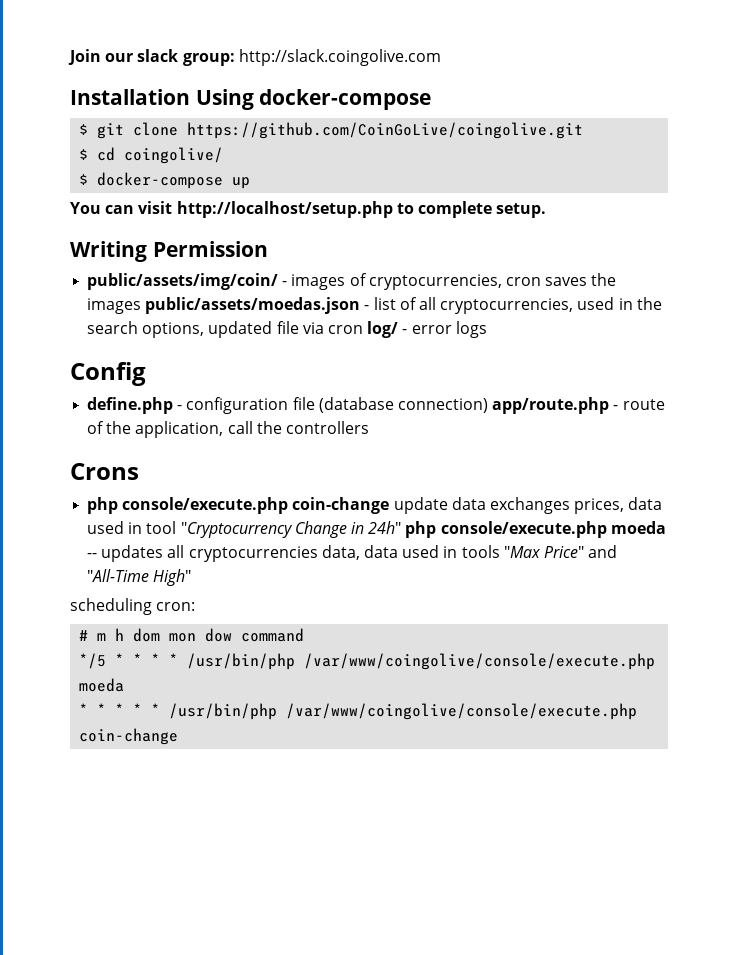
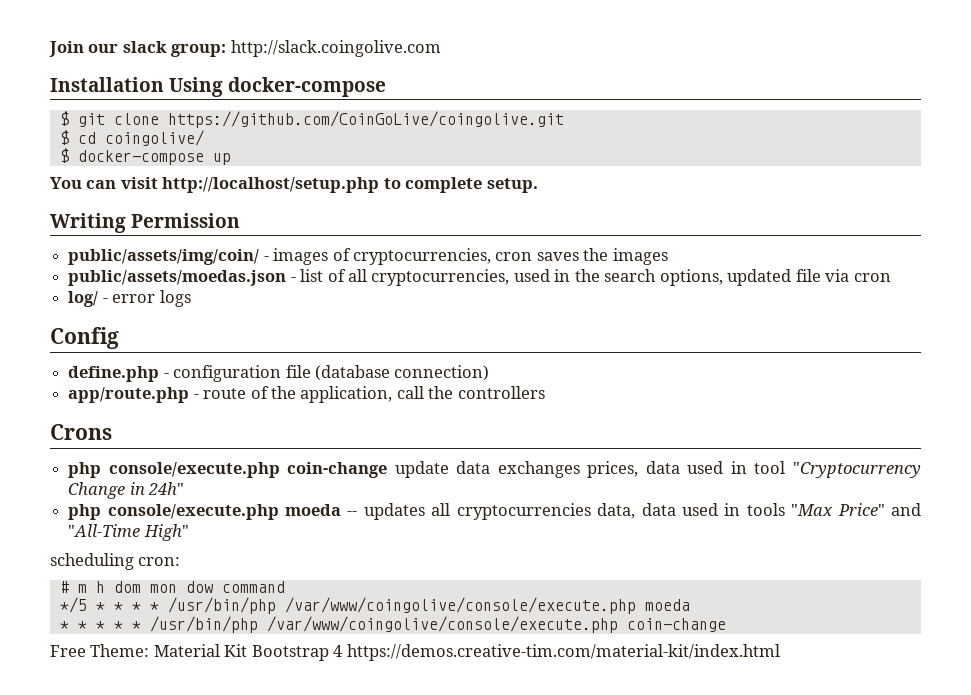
(142, 306) none -> (668, 256) //
(363, 329) none -> (891, 277) //
(488, 405) none -> (490, 373) //
(402, 527) none -> (185, 488) //
(179, 736) none -> [50,644,780,661] // Free Theme: Material Kit Bootstrap 4 https://demos.creative-tim.com/material-kit/index.html

